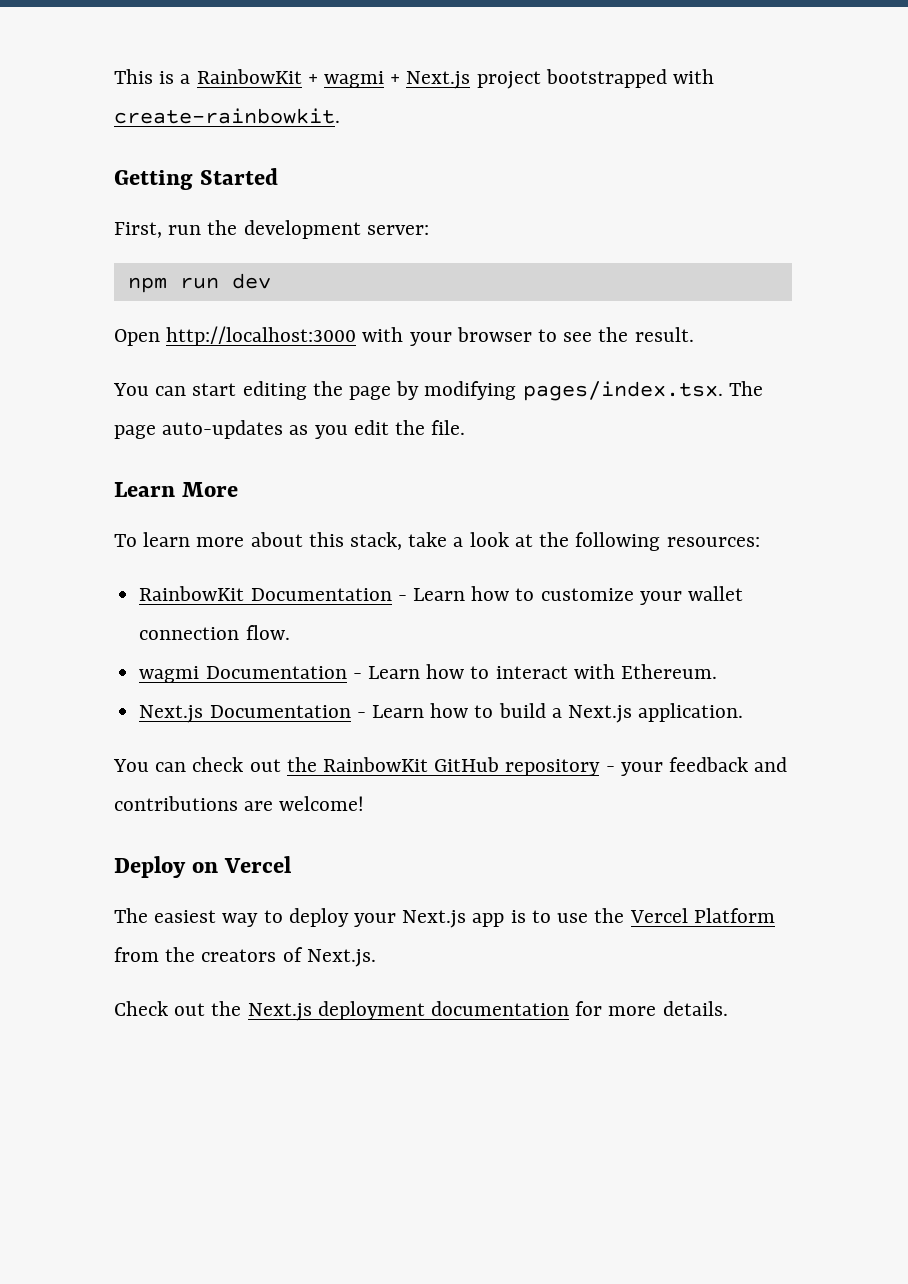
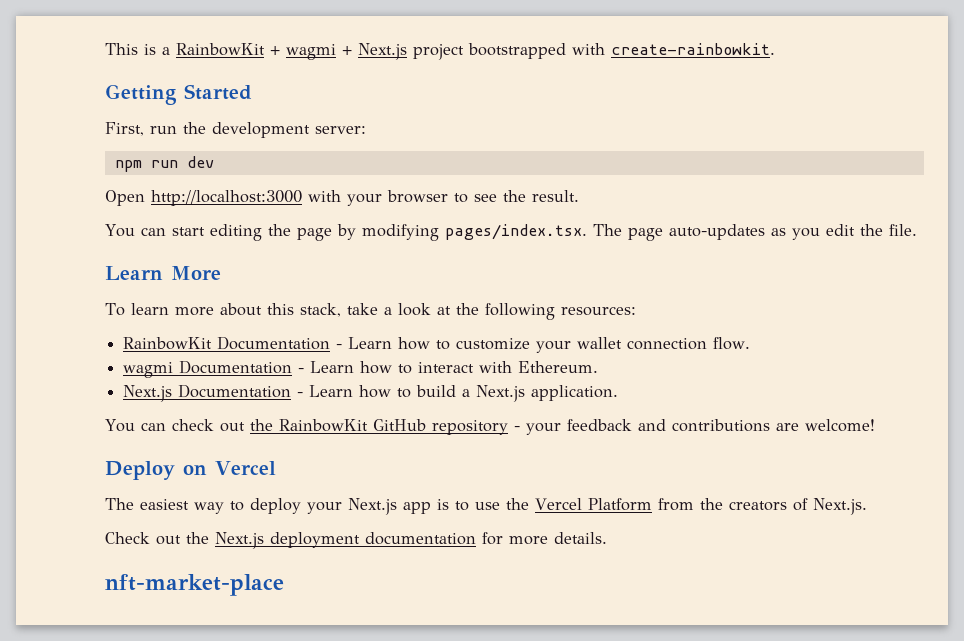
(728, 1008) none -> [105,574,284,596] // nft-market-place

